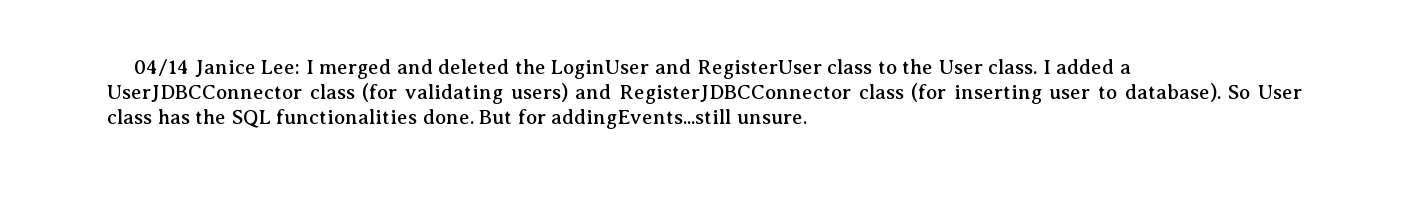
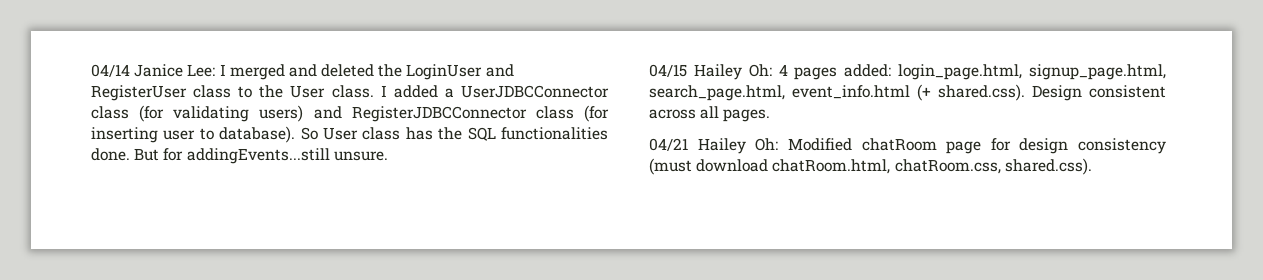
(807, 119) none -> [649,64,1166,80] [649,84,1166,101] [649,106,771,122] [649,138,1166,154] [649,158,1092,175] // 04/15 Hailey Oh: 4 pages added: login_page.html, signup_page.html, search_page.html, event_info.html (+ shared.css). Design consistent across all pages. // 04/21 Hailey Oh: Modified chatRoom page for design consistency (must download chatRoom.html, chatRoom.css, shared.css).

